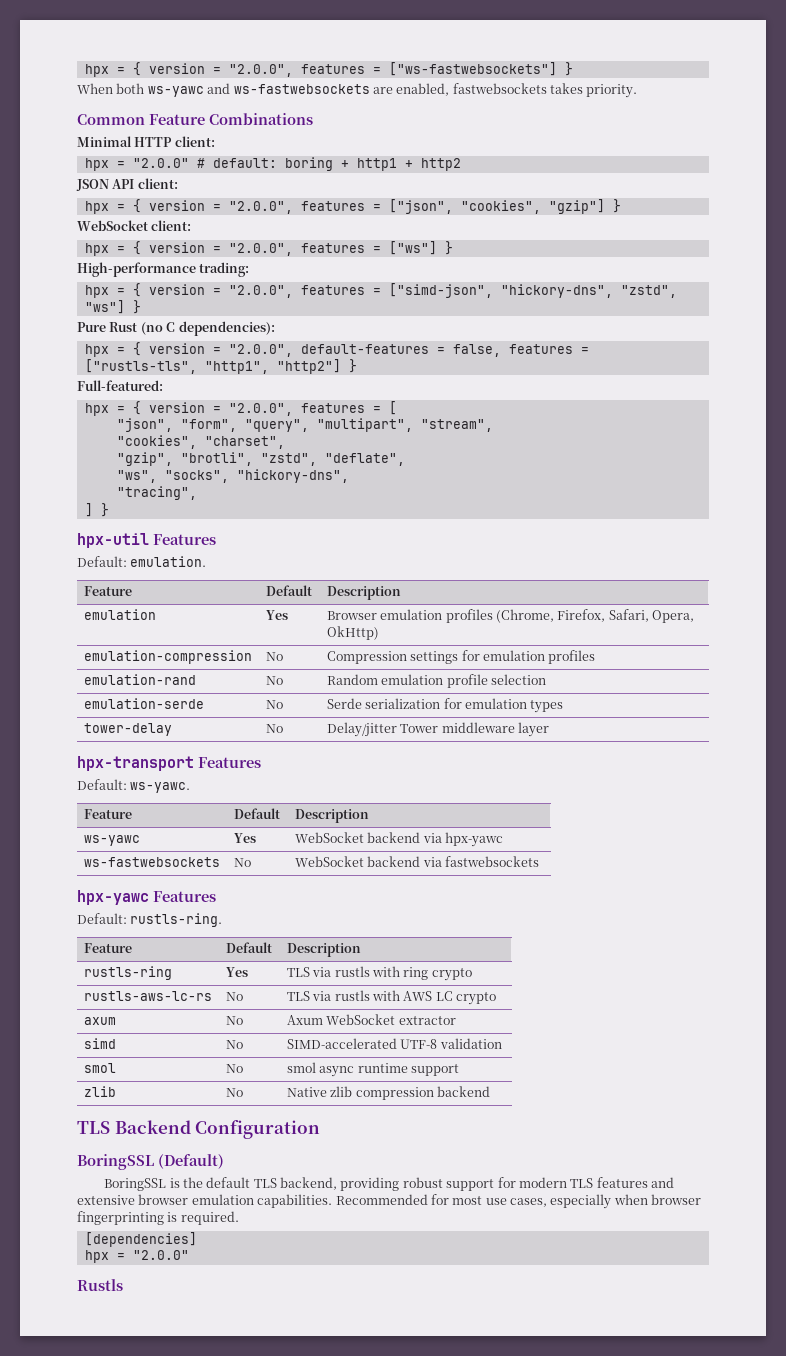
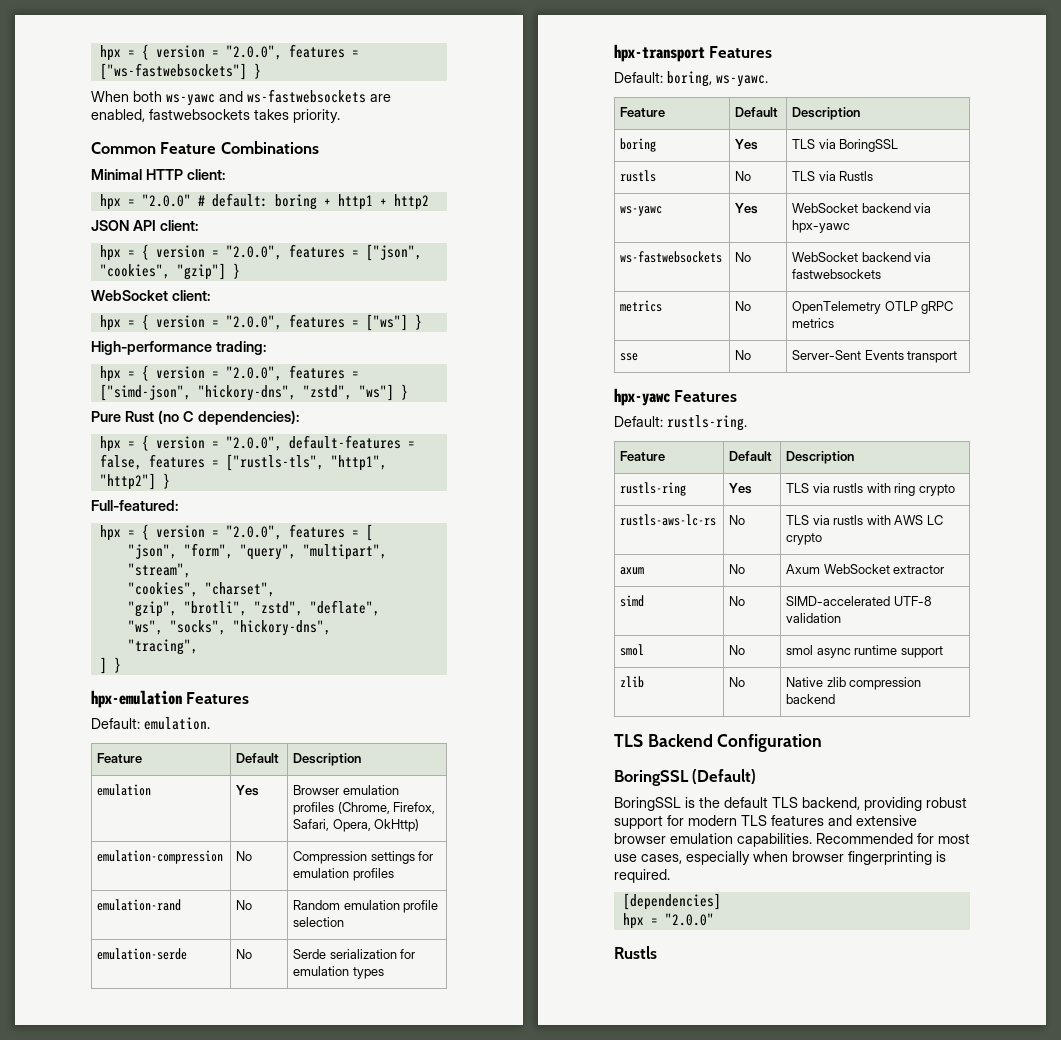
[77,533,149,548] hpx-util -> [91,690,182,708] hpx-emulation
[83,723,172,736] [265,724,283,733] [326,722,549,737] // tower-delay | No | Delay/jitter Tower middleware layer -> (384, 973) none
(127, 784) none -> [667,71,712,87] boring,
(369, 816) none -> [620,138,657,152] [735,139,759,150] [792,139,899,152] [620,170,657,182] [735,171,752,181] [792,171,874,181] // boring | Yes | TLS via BoringSSL // rustls | No | TLS via Rustls
(539, 861) none -> [620,300,663,312] [735,301,752,311] [792,301,954,314] [792,318,835,328] [620,353,639,361] [735,350,752,360] [792,350,958,363] // metrics | No | OpenTelemetry OTLP gRPC metrics // sse | No | Server-Sent Events transport

